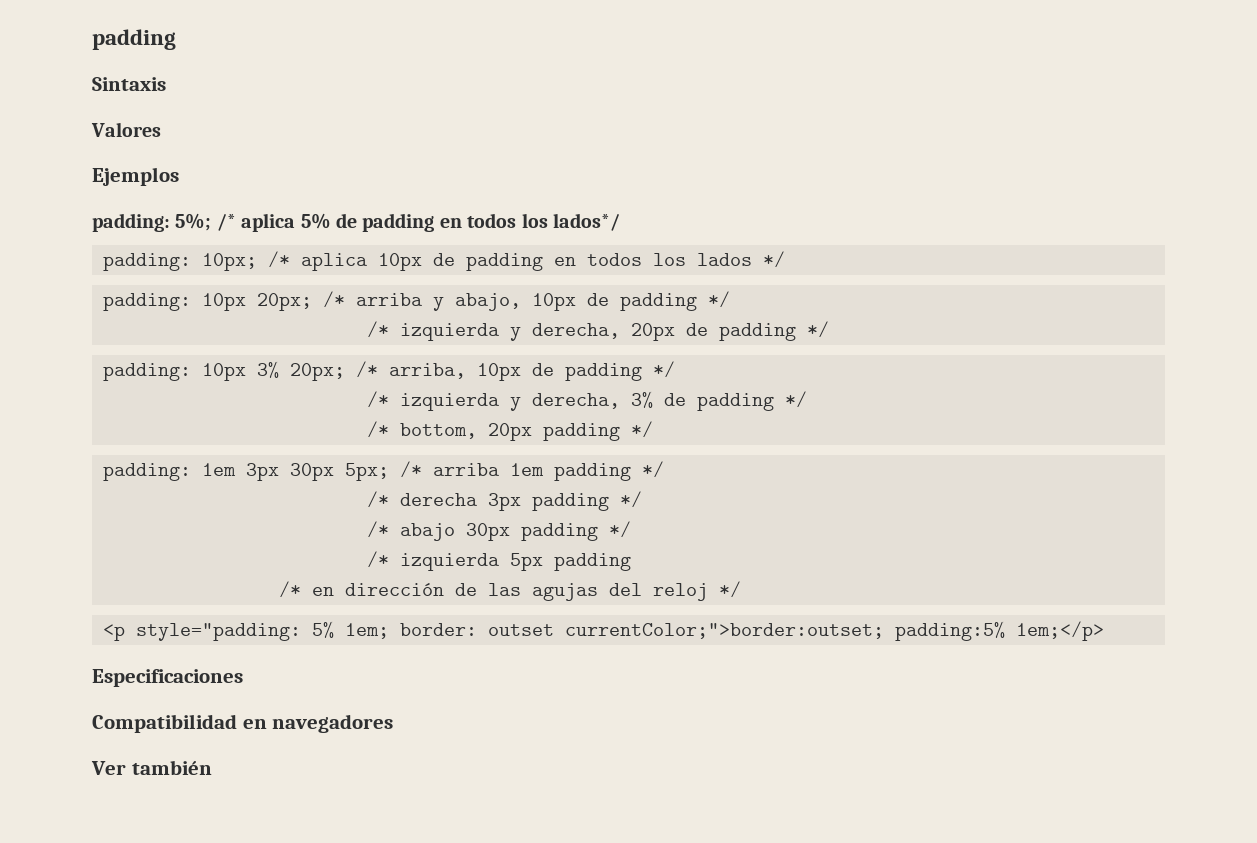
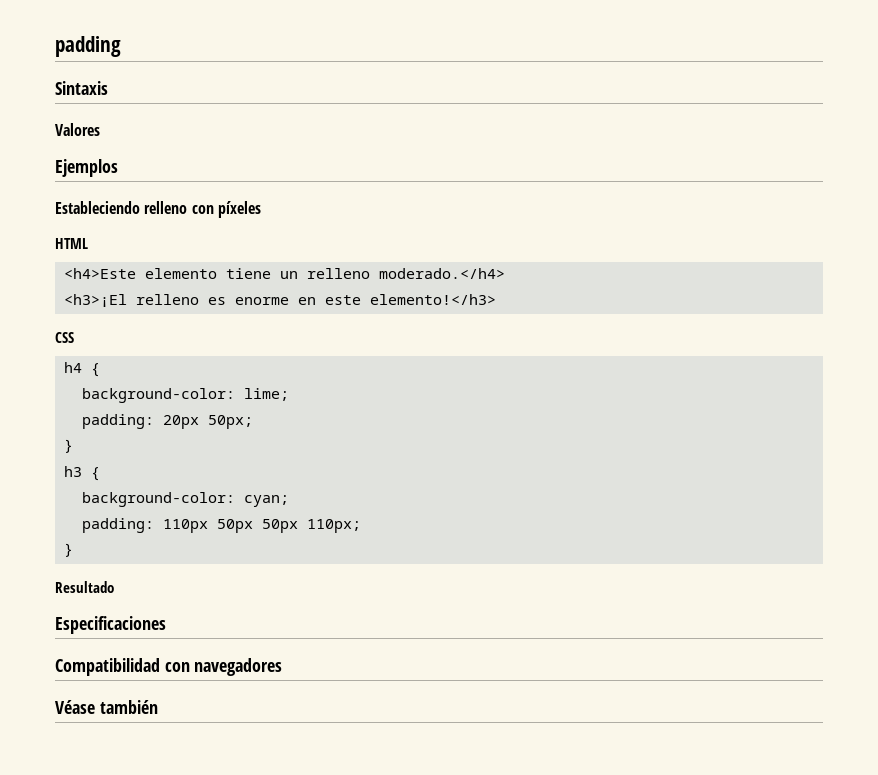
[92,213,620,232] [103,251,786,271] [103,291,731,311] [367,321,830,341] [103,361,676,381] [367,391,808,411] [367,421,654,441] [103,461,665,481] [367,491,643,511] [367,521,632,541] [367,551,632,571] [279,581,742,601] [103,621,1105,641] padding: 5%; /* aplica 5% de padding en todos los lados*/ // padding: 10px; /* aplica 10px de padding en todos los lados */ // padding: 10px 20px; /* arriba y abajo, 10px de padding */ // /* izquierda y derecha, 20px de padding */ // padding: 10px 3% 20px; /* arriba, 10px de padding */ // /* izquierda y derecha, 3% de padding */ // /* bottom, 20px padding */ // padding: 1em 3px 30px 5px; /* arriba 1em padding */ // /* derecha 3px padding */ // /* abajo 30px padding */ // /* izquierda 5px padding // /* en dirección de las agujas del reloj */ // <p style="padding: 5% 1em; border: outset currentColor;">border:outset; padding:5% 1em;</p> -> [55,201,261,218] [55,238,88,249] [64,268,505,279] [64,294,496,307] [55,332,74,343] [64,362,100,377] [82,388,289,403] [82,414,253,429] [64,439,73,453] [64,466,100,481] [82,492,289,507] [82,518,361,533] [64,543,73,557] [55,581,114,593] Estableciendo relleno con píxeles // HTML // <h4>Este elemento tiene un relleno moderado.</h4> // <h3>¡El relleno es enorme en este elemento!</h3> // CSS // h4 { // background-color: lime; // padding: 20px 50px; // } // h3 { // background-color: cyan; // padding: 110px 50px 50px 110px; // } // Resultado
[242,719,267,729] en -> [164,662,190,672] con
[91,761,126,775] Ver -> [55,700,95,714] Véase

